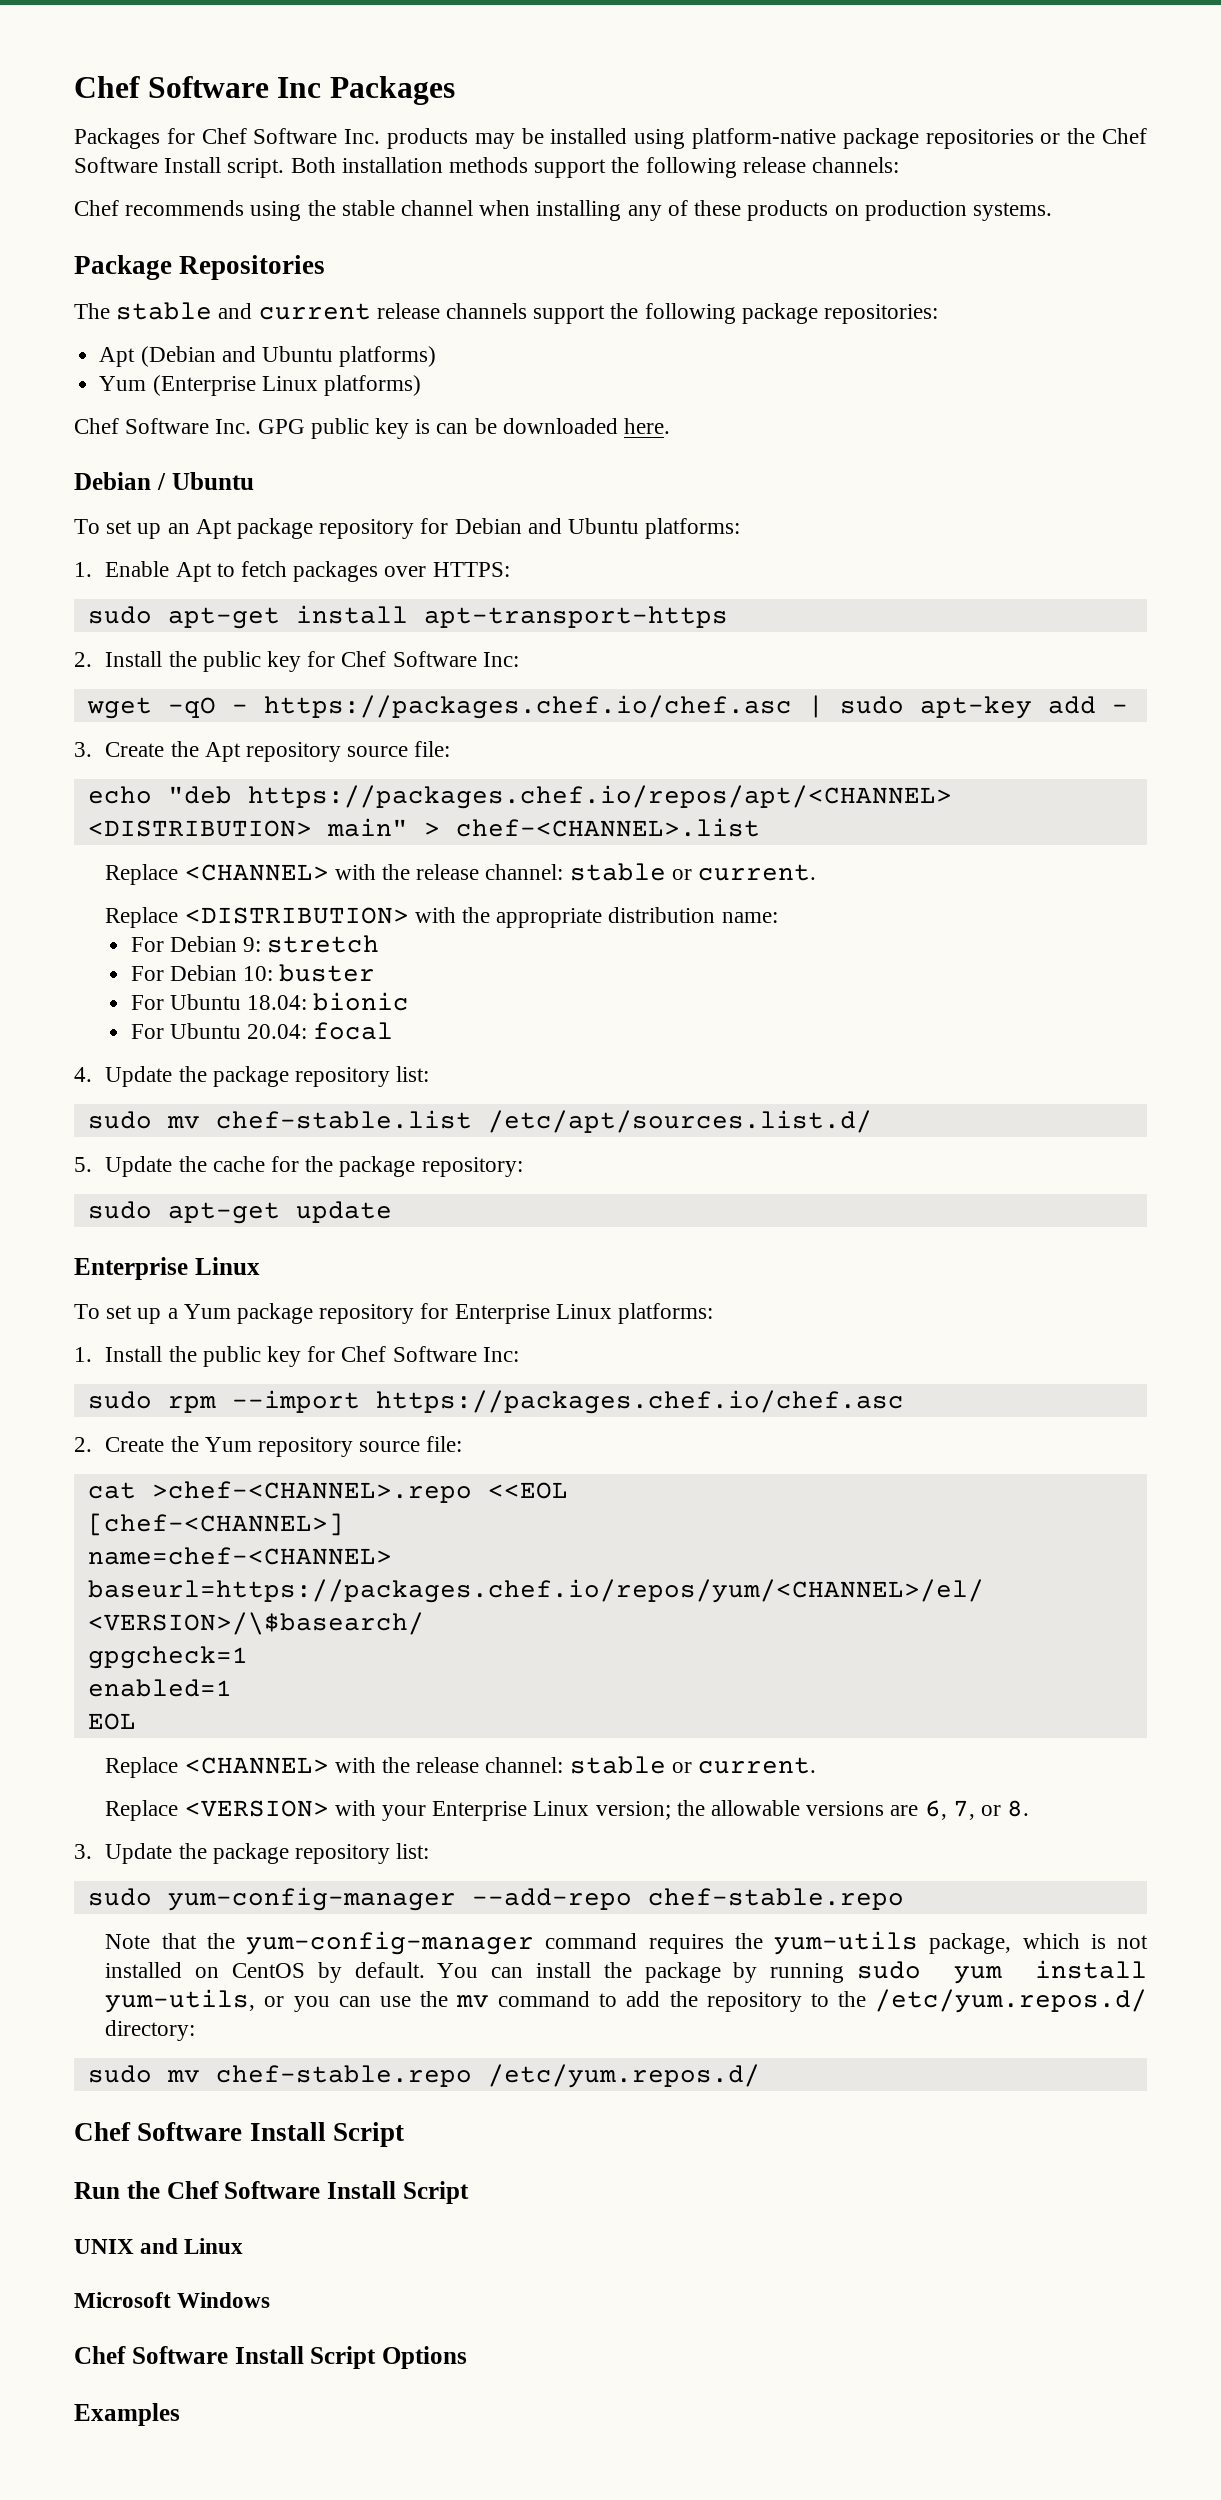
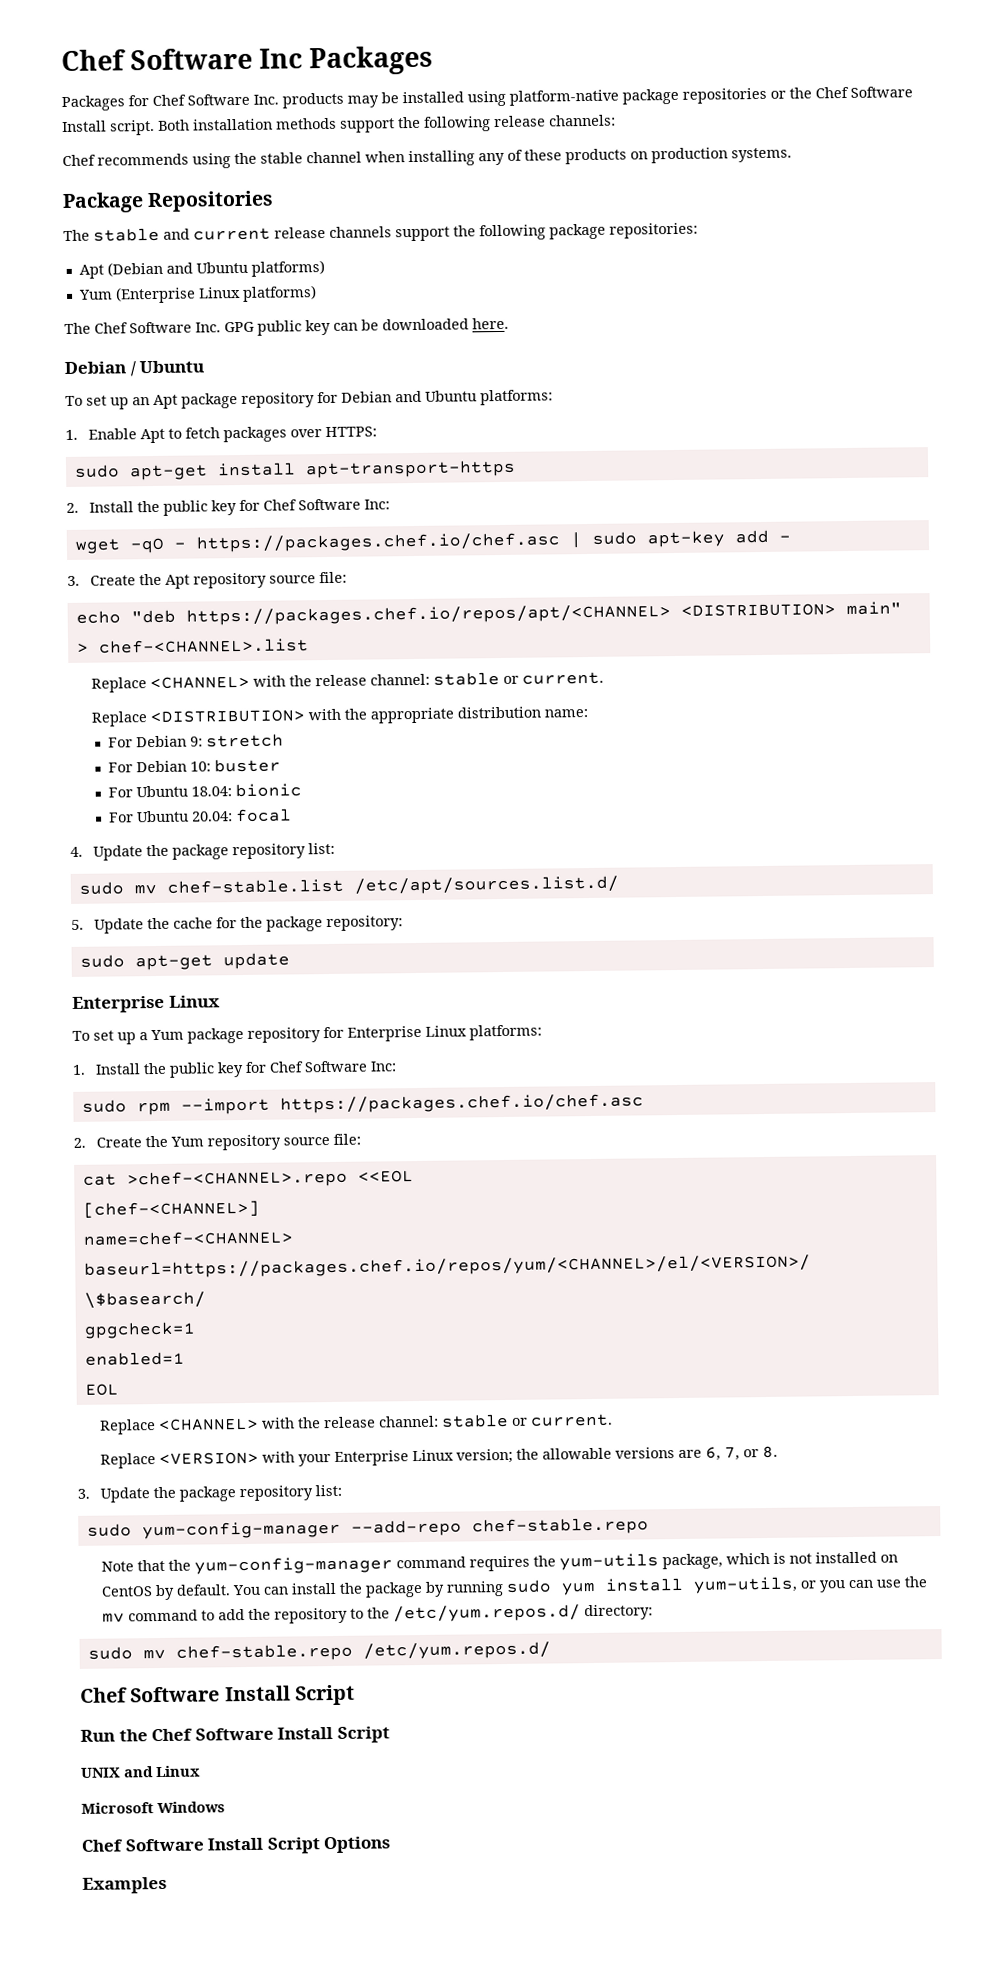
(421, 385) none -> [64,322,91,335] The
[415,419,431,434] is -> (331, 327) none

